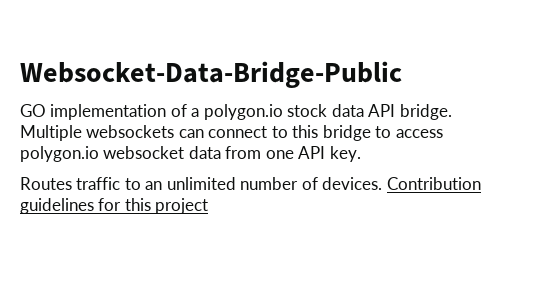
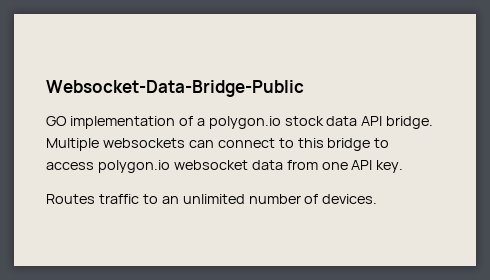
[386,177,481,190] [20,198,209,214] Contribution guidelines for this project -> (378, 199) none

